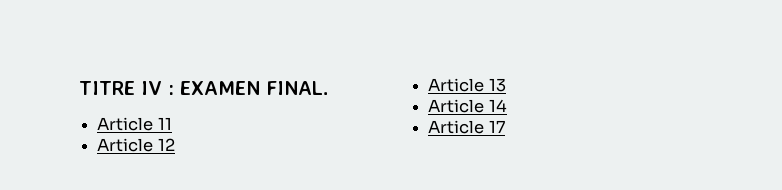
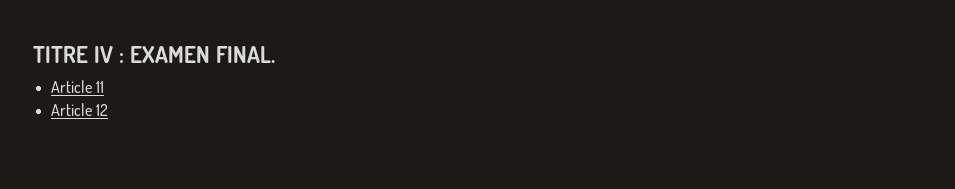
[428,78,506,92] [428,99,507,113] [428,120,505,134] // Article 13 // Article 14 // Article 17 -> (108, 110) none

